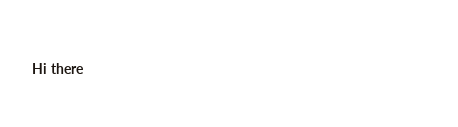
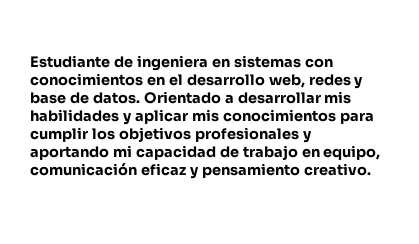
[32,63,84,74] Hi there -> [30,55,333,71] [30,73,364,89] [30,91,352,104] [30,109,374,125] [30,127,312,143] [30,145,381,160] [30,163,371,179] Estudiante de ingeniera en sistemas con conocimientos en el desarrollo web, redes y base de datos. Orientado a desarrollar mis habilidades y aplicar mis conocimientos para cumplir los objetivos profesionales y aportando mi capacidad de trabajo en equipo, comunicación eficaz y pensamiento creativo.

